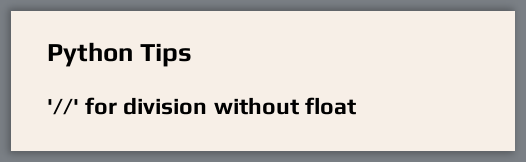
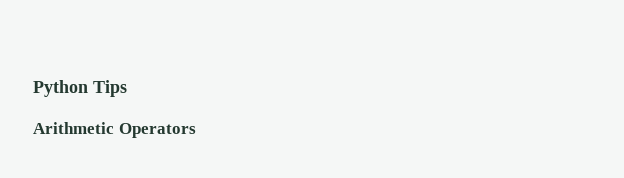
[47,97,356,115] '//' for division without float -> [33,122,196,138] Arithmetic Operators

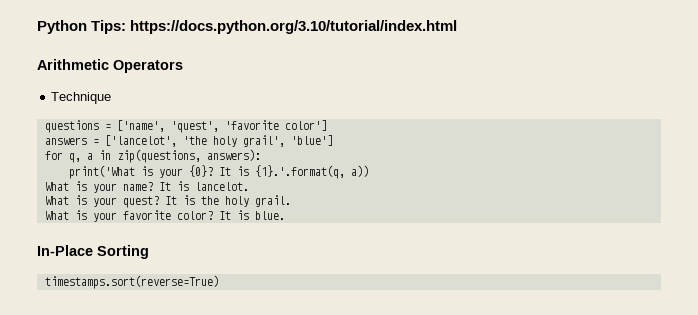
[93,80,127,97] Tips -> [91,20,458,34] Tips: https://docs.python.org/3.10/tutorial/index.html
(196, 130) none -> [51,92,112,104] [44,120,327,133] [44,135,333,147] [44,149,261,163] [68,165,369,179] [44,181,249,193] [44,195,291,208] [44,210,285,222] [37,245,149,259] [44,275,219,289] // Technique // questions = ['name', 'quest', 'favorite color'] // answers = ['lancelot', 'the holy grail', 'blue'] // for q, a in zip(questions, answers): // print('What is your {0}? It is {1}.'.format(q, a)) // What is your name? It is lancelot. // What is your quest? It is the holy grail. // What is your favorite color? It is blue. // In-Place Sorting // timestamps.sort(reverse=True)

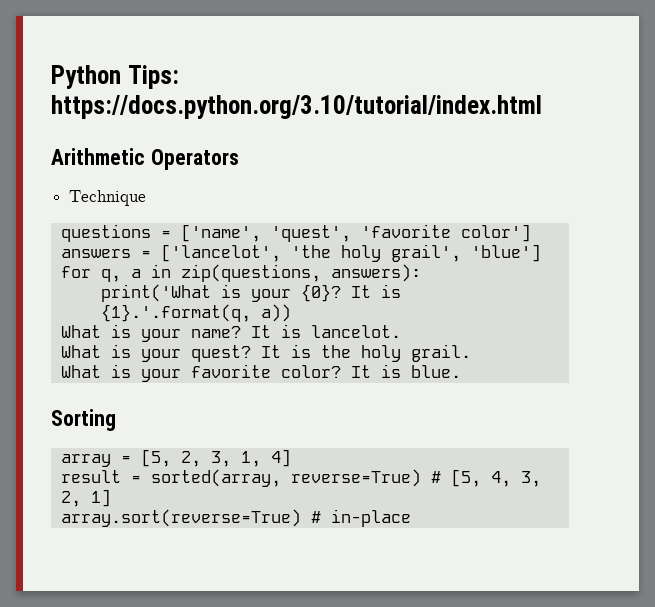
[37,245,93,256] In-Place -> (461, 371) none
[44,275,219,289] timestamps.sort(reverse=True) -> [60,449,291,467] [60,469,541,487] [60,489,111,507] [60,509,411,527] array = [5, 2, 3, 1, 4] // result = sorted(array, reverse=True) # [5, 4, 3, 2, 1] // array.sort(reverse=True) # in-place

